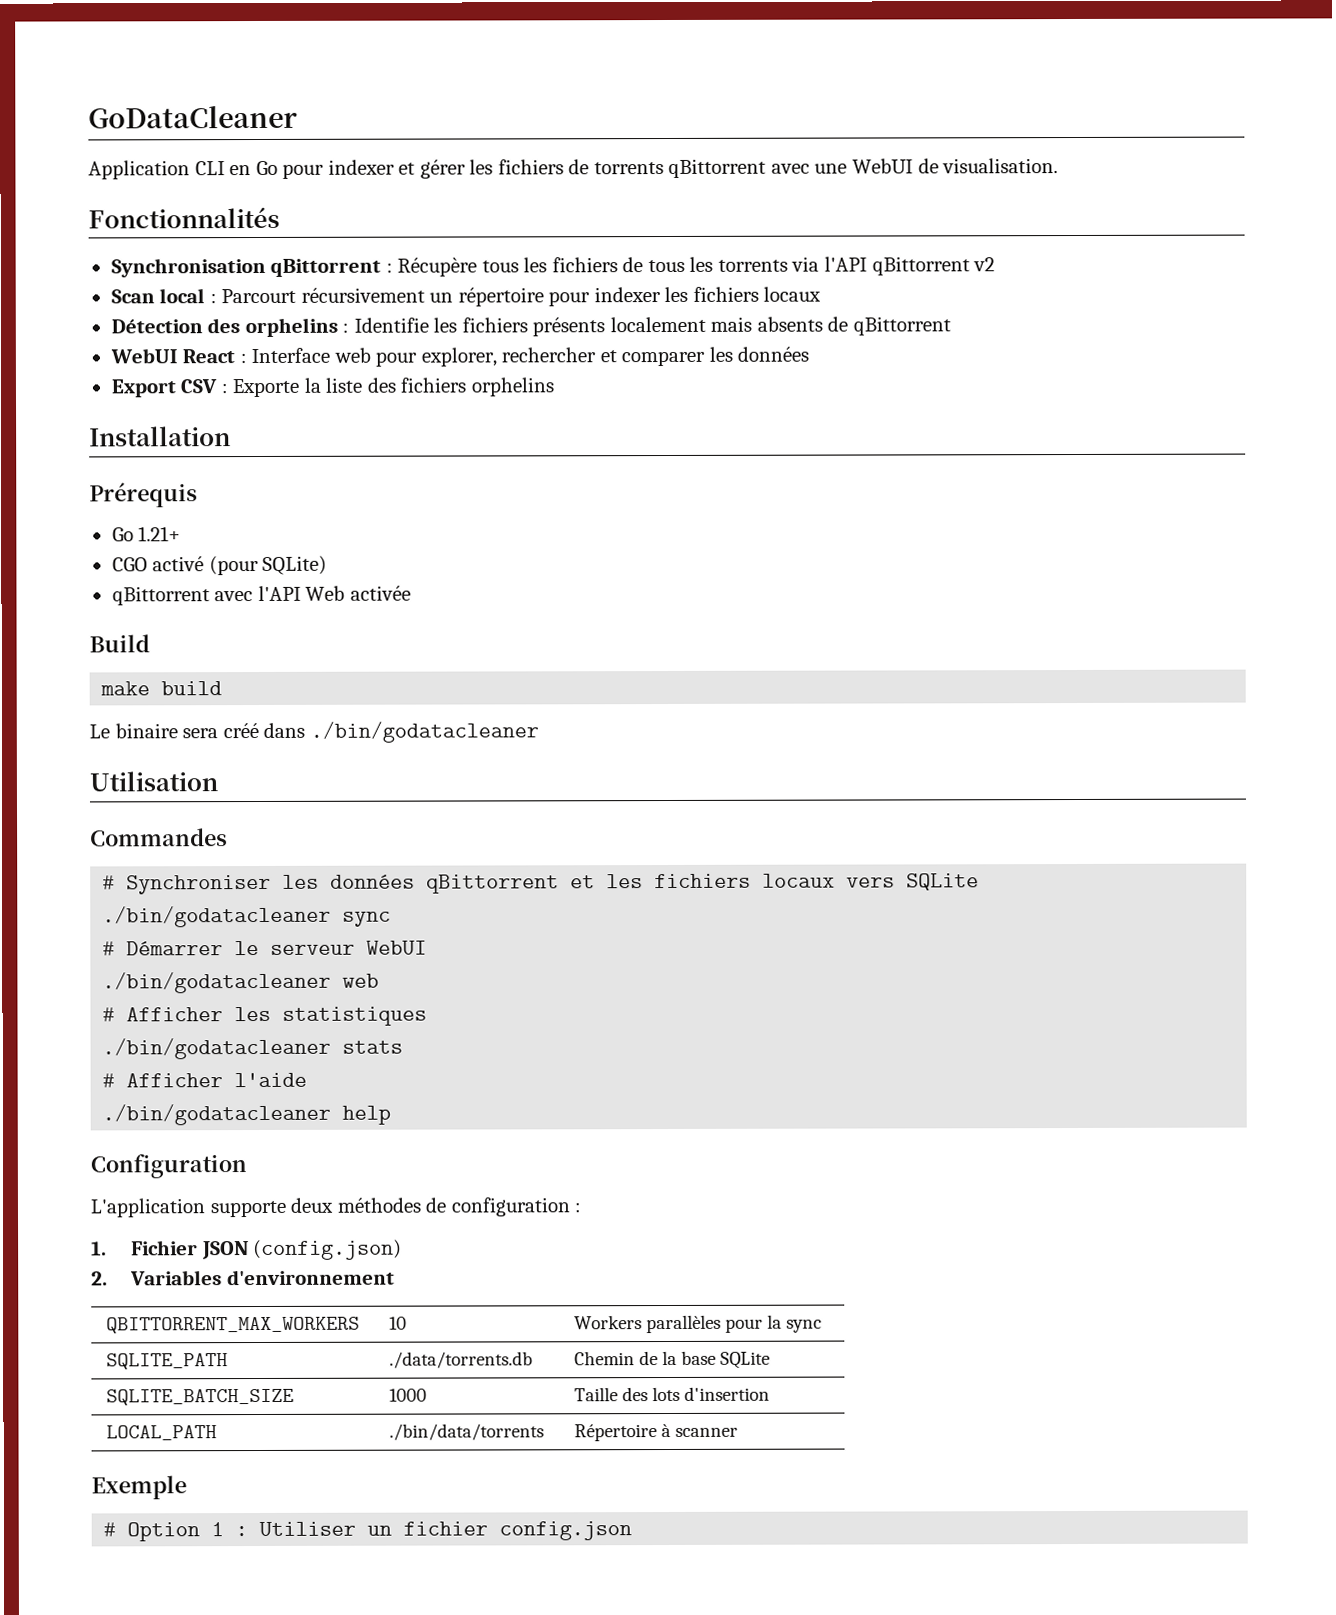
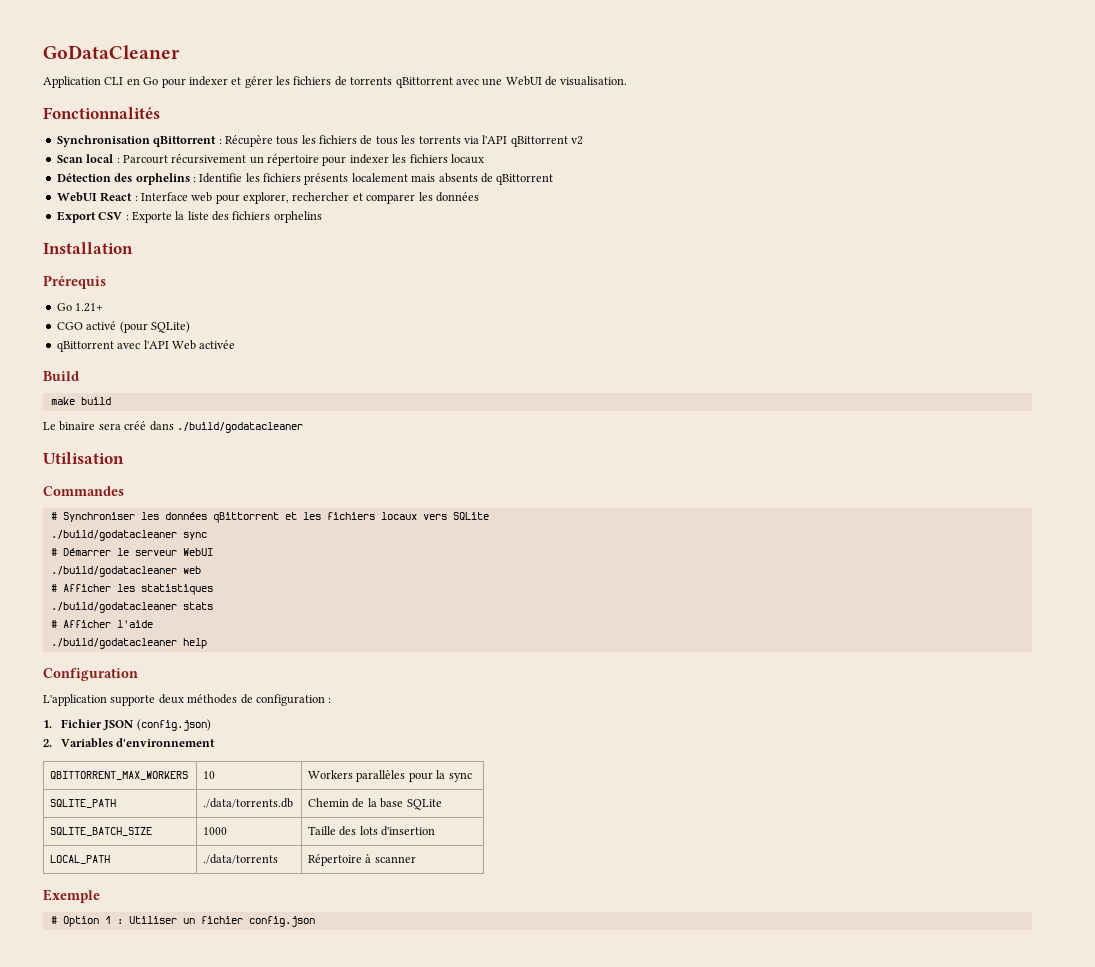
[309,721,539,743] ./bin/godatacleaner -> [176,422,303,433] ./build/godatacleaner
[102,905,332,928] ./bin/godatacleaner -> [50,530,177,541] ./build/godatacleaner
[102,971,332,994] ./bin/godatacleaner -> [50,566,177,577] ./build/godatacleaner
[102,1037,332,1060] ./bin/godatacleaner -> [50,602,177,613] ./build/godatacleaner
[102,1103,332,1126] ./bin/godatacleaner -> [50,638,177,649] ./build/godatacleaner
[388,1423,544,1441] ./bin/data/torrents -> [203,854,279,864] ./data/torrents

